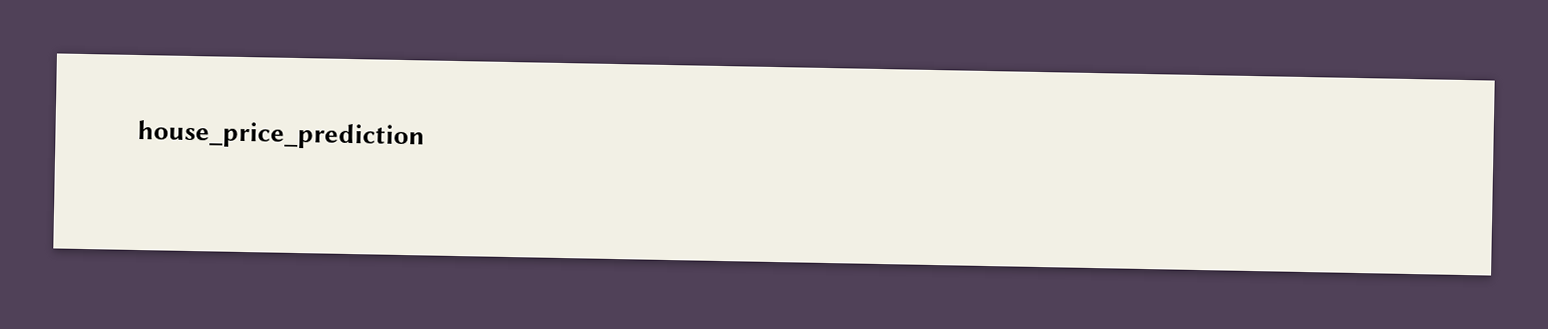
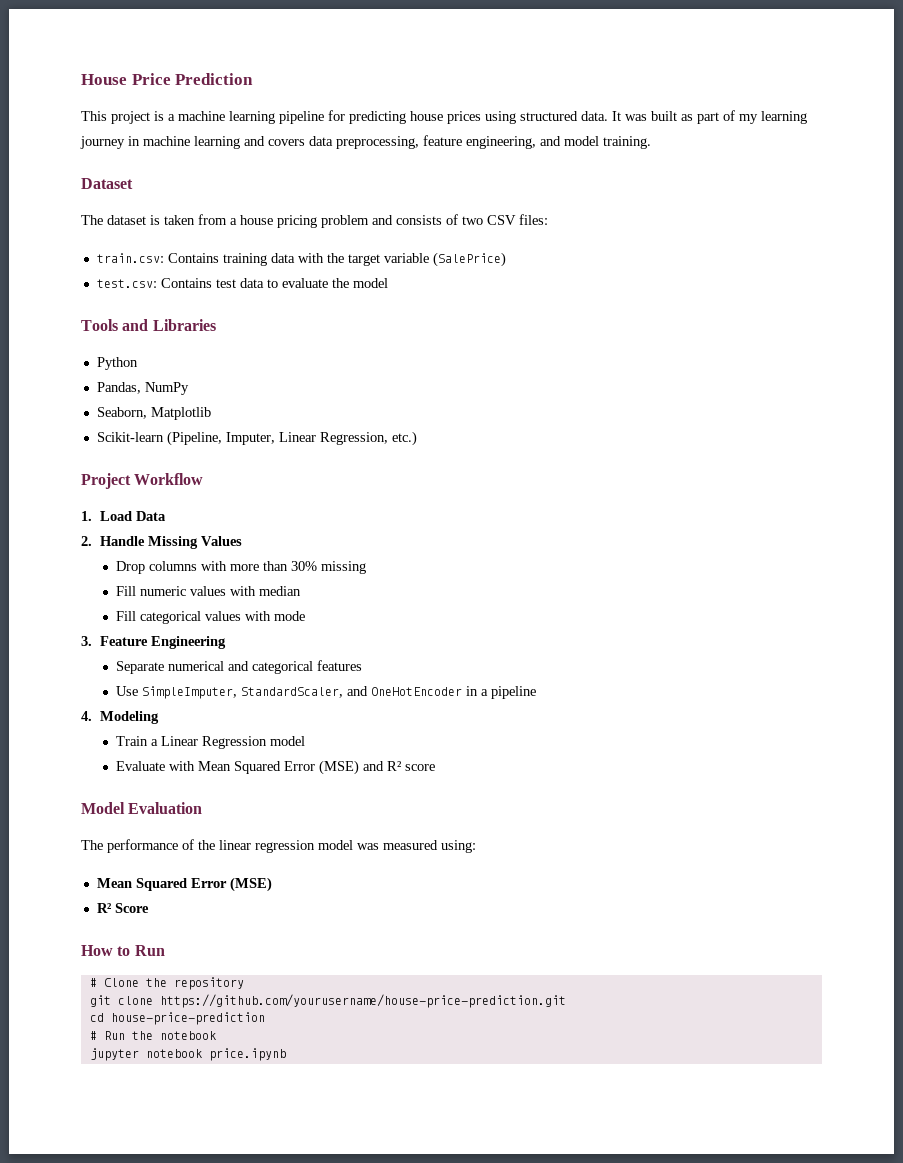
[137,119,425,151] house_price_prediction -> [81,73,254,85] [81,110,807,124] [80,135,651,149] [81,178,133,189] [81,214,548,228] [96,252,506,267] [96,278,388,288] [81,319,216,331] [96,357,138,370] [96,382,189,395] [96,407,211,420] [96,431,417,446] [81,473,204,489] [81,511,167,521] [81,536,243,549] [116,561,367,574] [116,586,302,596] [116,611,306,624] [81,636,227,649] [116,660,363,674] [116,686,537,699] [81,711,160,724] [116,736,306,749] [116,760,436,775] [81,802,203,814] [81,839,476,853] [96,877,272,892] [96,903,149,913] [81,945,165,956] [89,977,244,990] [89,994,566,1008] [89,1012,265,1025] [89,1031,216,1040] [89,1048,286,1061] House Price Prediction // This project is a machine learning pipeline for predicting house prices using structured data. It was built as part of my learning journey in machine learning and covers data preprocessing, feature engineering, and model training. // Dataset // The dataset is taken from a house pricing problem and consists of two CSV files: // train.csv: Contains training data with the target variable (SalePrice) // test.csv: Contains test data to evaluate the model // Tools and Libraries // Python // Pandas, NumPy // Seaborn, Matplotlib // Scikit-learn (Pipeline, Imputer, Linear Regression, etc.) // Project Workflow // 1. Load Data // 2. Handle Missing Values // Drop columns with more than 30% missing // Fill numeric values with median // Fill categorical values with mode // 3. Feature Engineering // Separate numerical and categorical features // Use SimpleImputer, StandardScaler, and OneHotEncoder in a pipeline // 4. Modeling // Train a Linear Regression model // Evaluate with Mean Squared Error (MSE) and R² score // Model Evaluation // The performance of the linear regression model was measured using: // Mean Squared Error (MSE) // R² Score // How to Run // # Clone the repository // git clone https://github.com/yourusername/house-price-prediction.git // cd house-price-prediction // # Run the notebook // jupyter notebook price.ipynb

